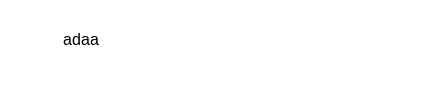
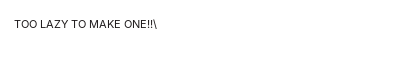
[63,33,99,45] adaa -> [14,19,157,29] TOO LAZY TO MAKE ONE!!\

